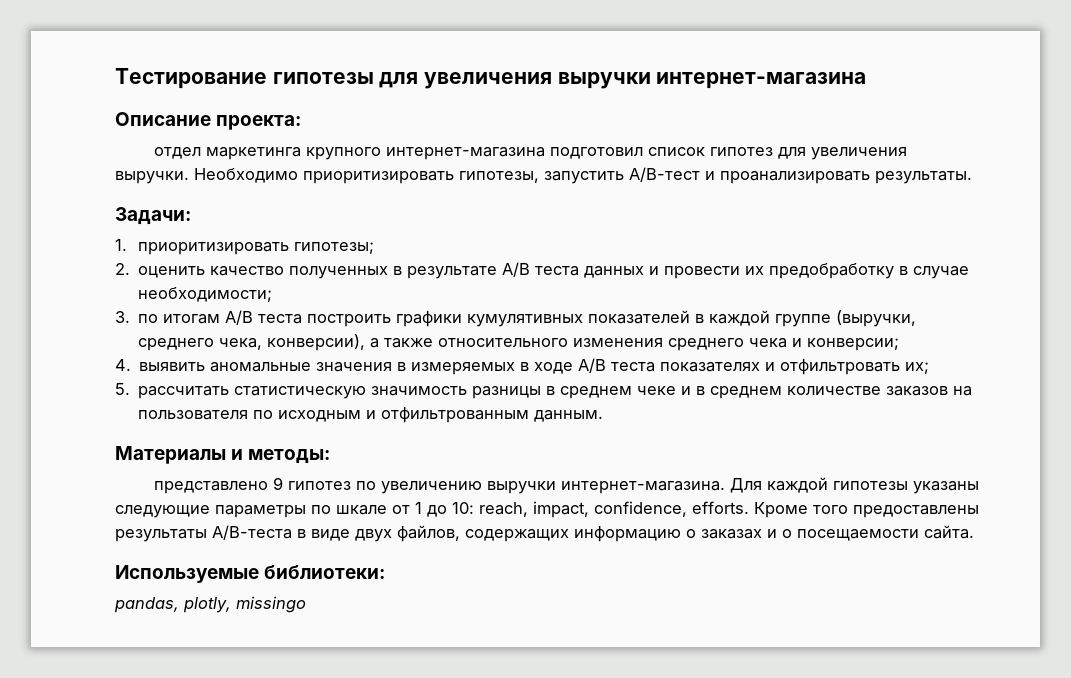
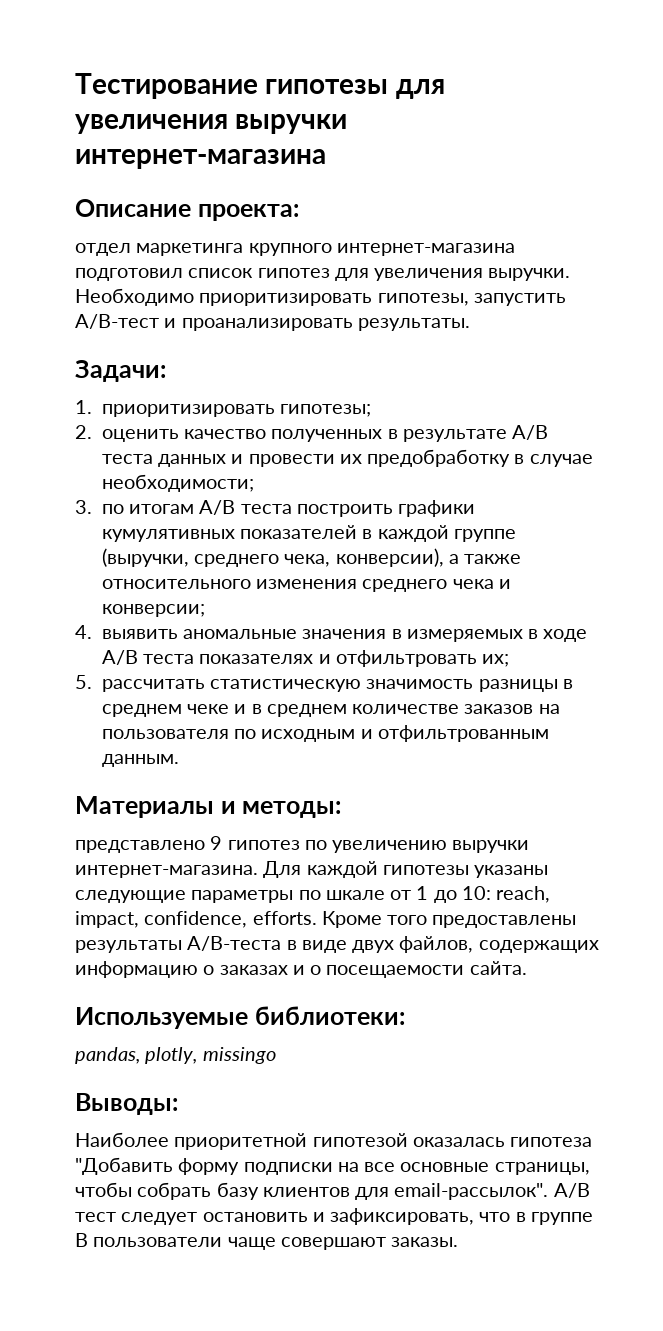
(306, 604) none -> [75,1093,178,1115] [75,1132,593,1150] [75,1157,590,1175] [75,1182,590,1200] [75,1208,593,1225] [75,1233,459,1250] // Выводы: // Наиболее приоритетной гипотезой оказалась гипотеза "Добавить форму подписки на все основные страницы, чтобы собрать базу клиентов для email-рассылок". A/B тест следует остановить и зафиксировать, что в группе B пользователи чаще совершают заказы.

